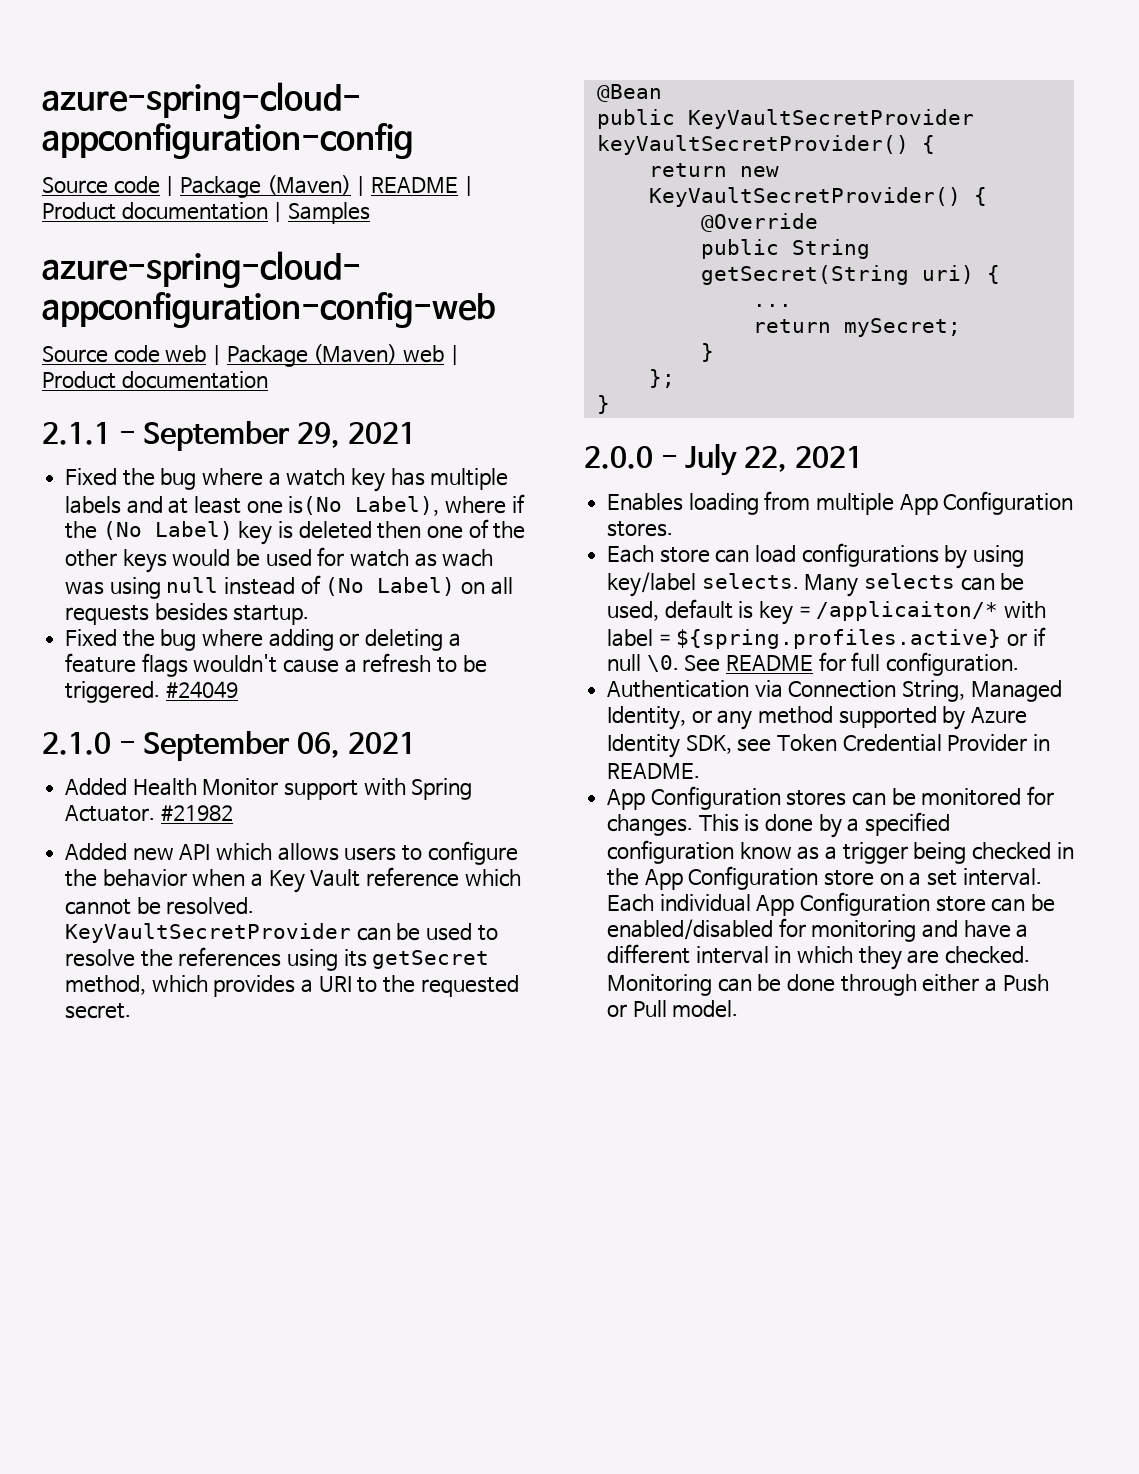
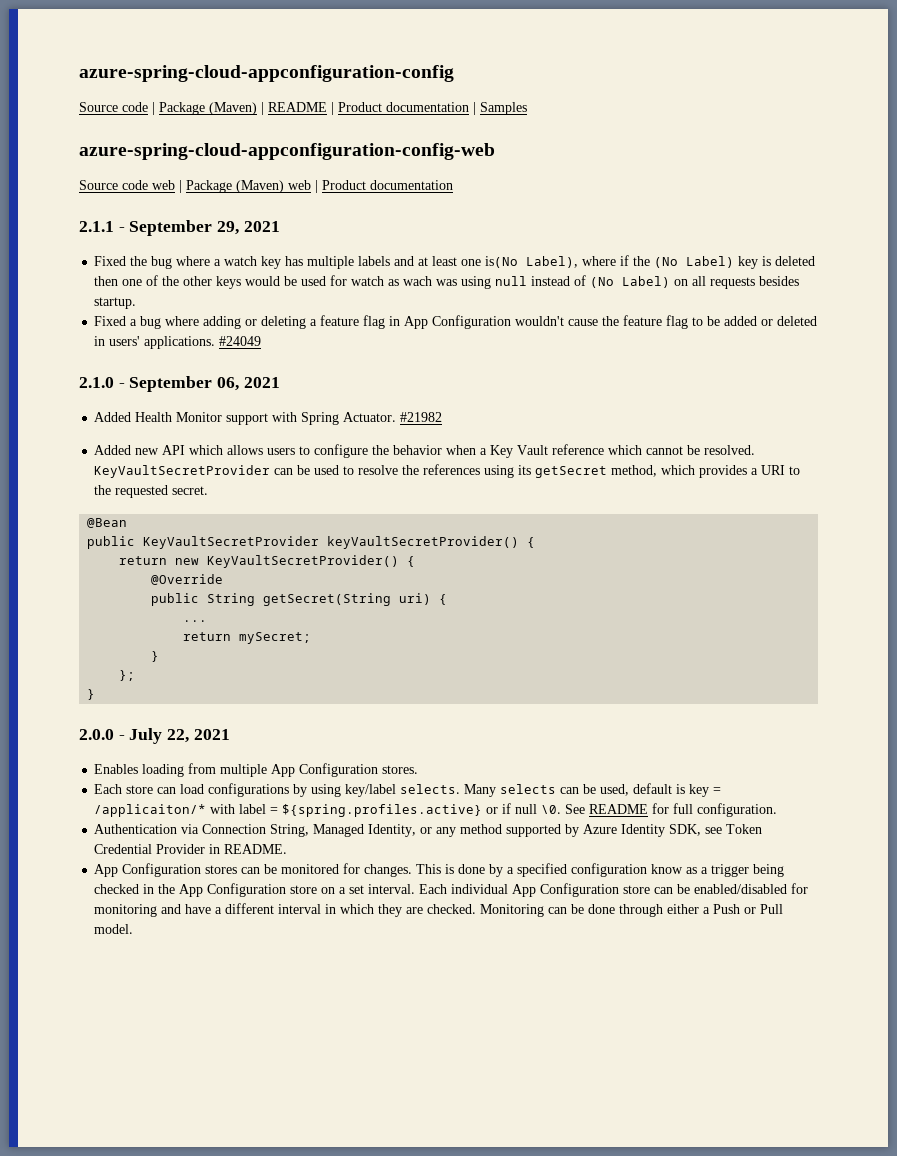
[122,629,155,647] the -> [130,319,138,326] a
[141,653,487,677] [65,681,161,703] flags wouldn't cause a refresh to be triggered. -> [363,315,818,329] [94,336,216,349] flag in App Configuration wouldn't cause the feature flag to be added or deleted in users' applications.

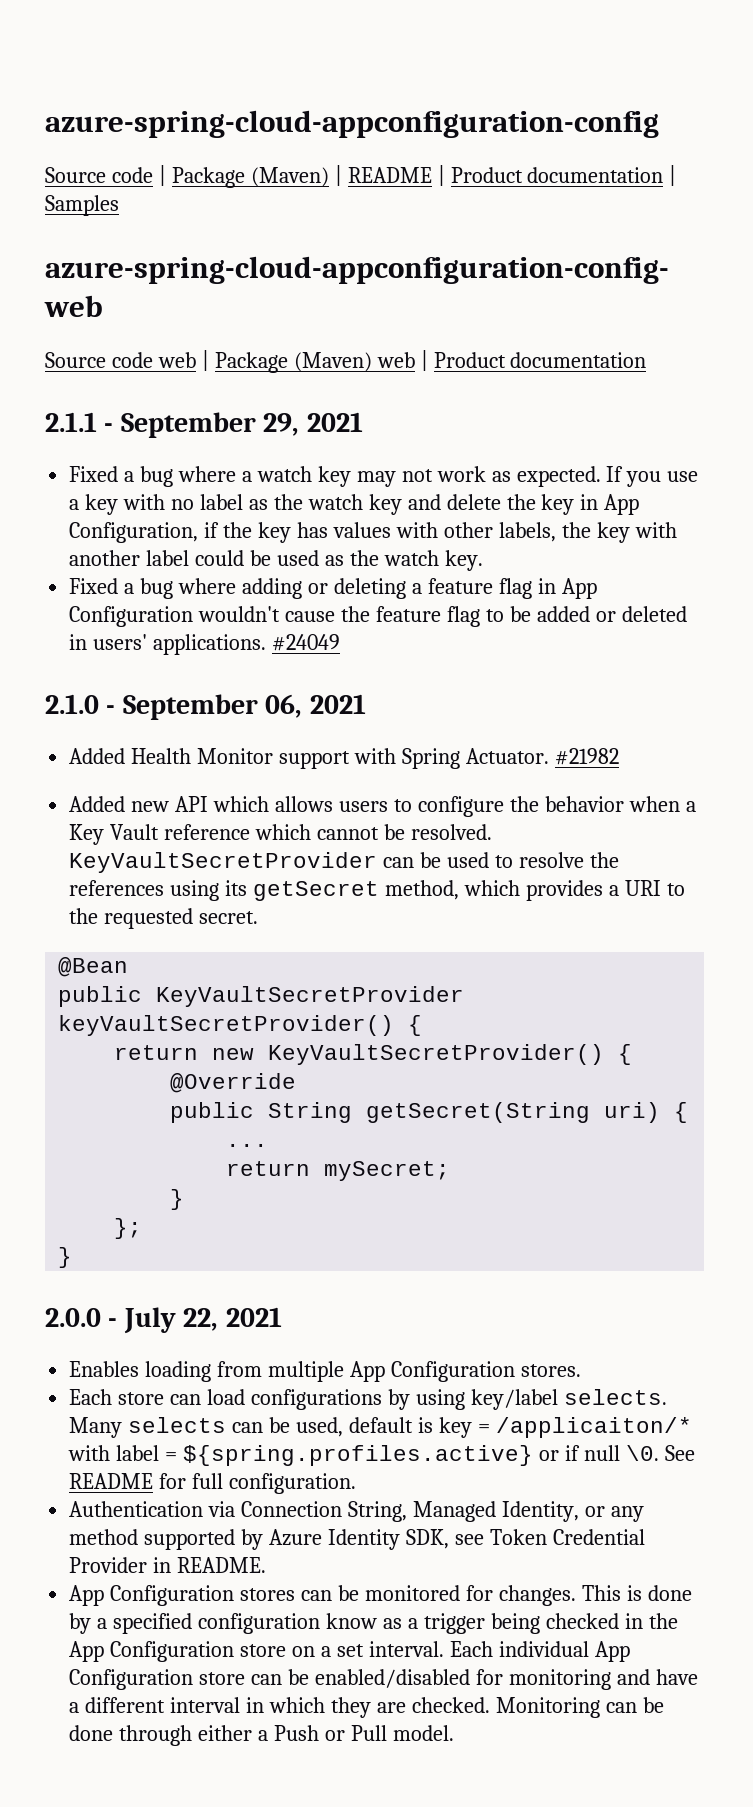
[130,256,148,266] the -> [124,471,135,482] a
[285,255,816,269] [94,275,800,289] [94,297,137,309] has multiple labels and at least one is(No Label), where if the (No Label) key is deleted then one of the other keys would be used for watch as wach was using null instead of (No Label) on all requests besides startup. -> [356,466,699,487] [69,494,640,515] [69,522,677,543] [69,550,483,571] may not work as expected. If you use a key with no label as the watch key and delete the key in App Configuration, if the key has values with other labels, the key with another label could be used as the watch key.

